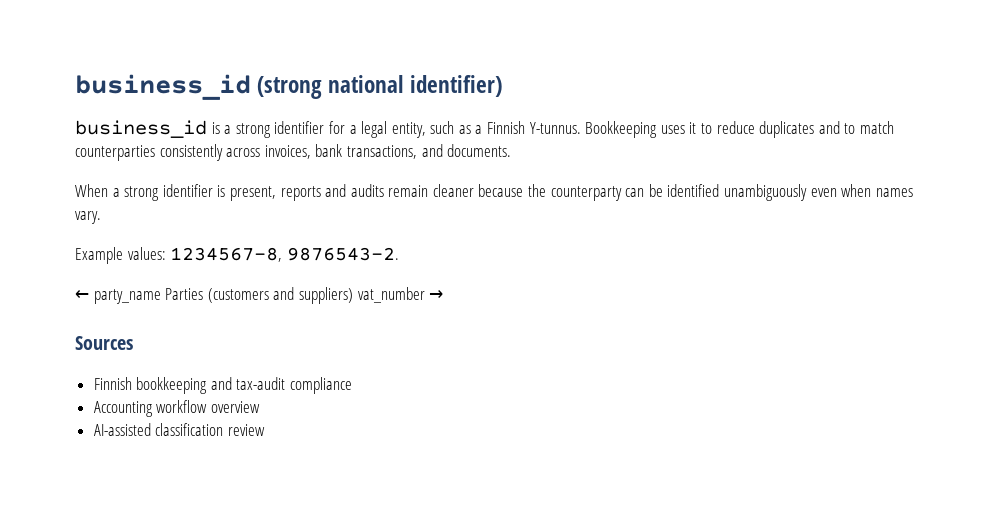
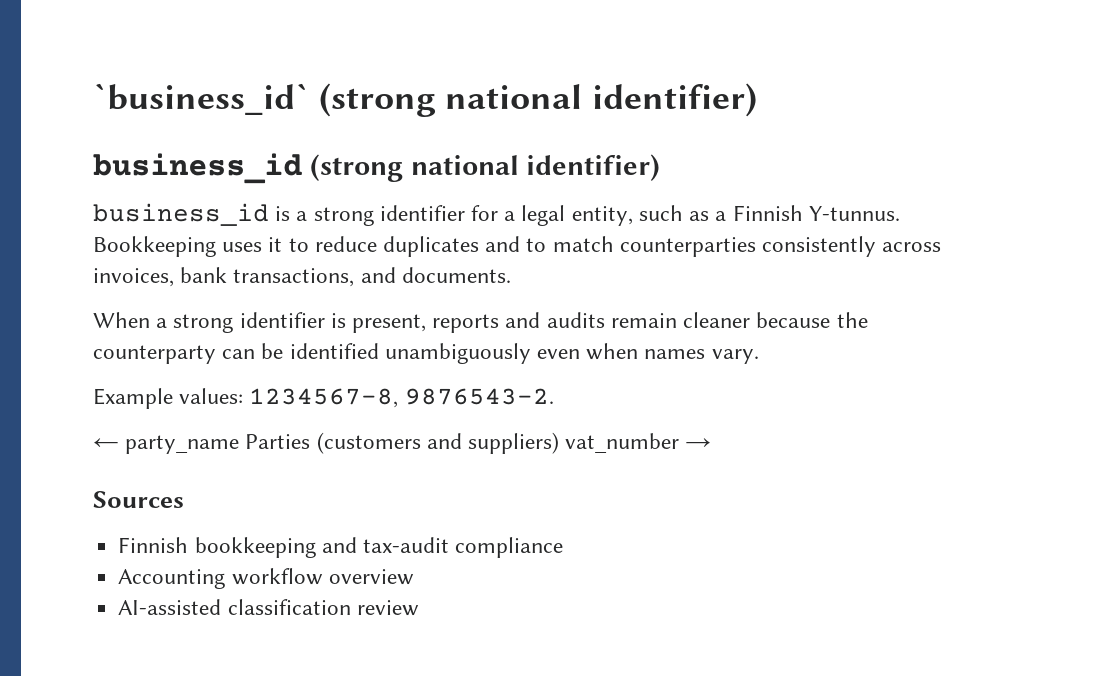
(75, 87) none -> [93,83,758,117] `business_id` (strong national identifier) //

